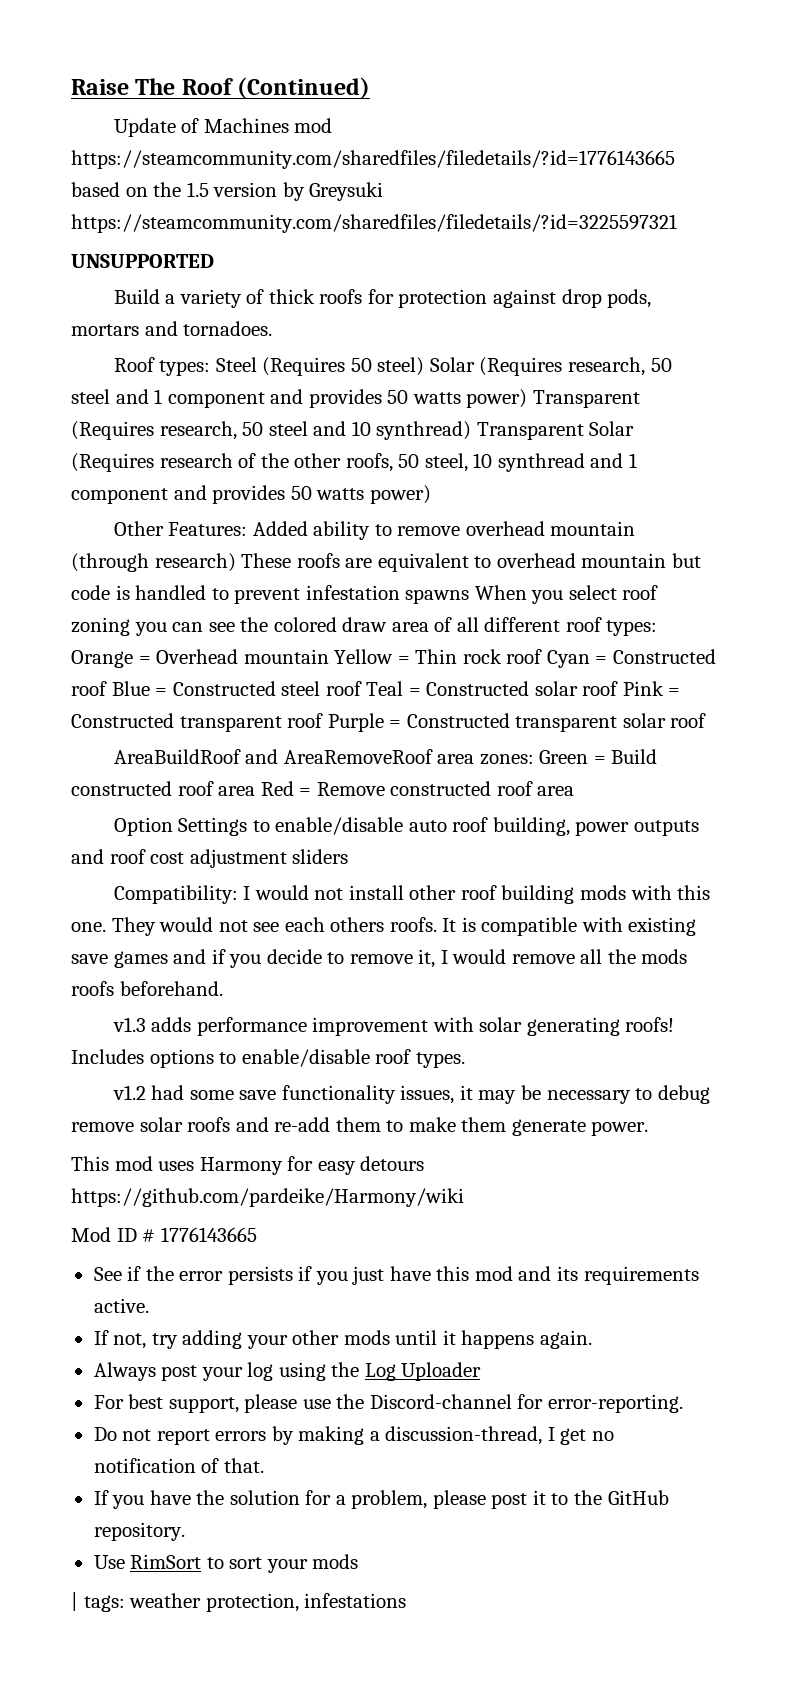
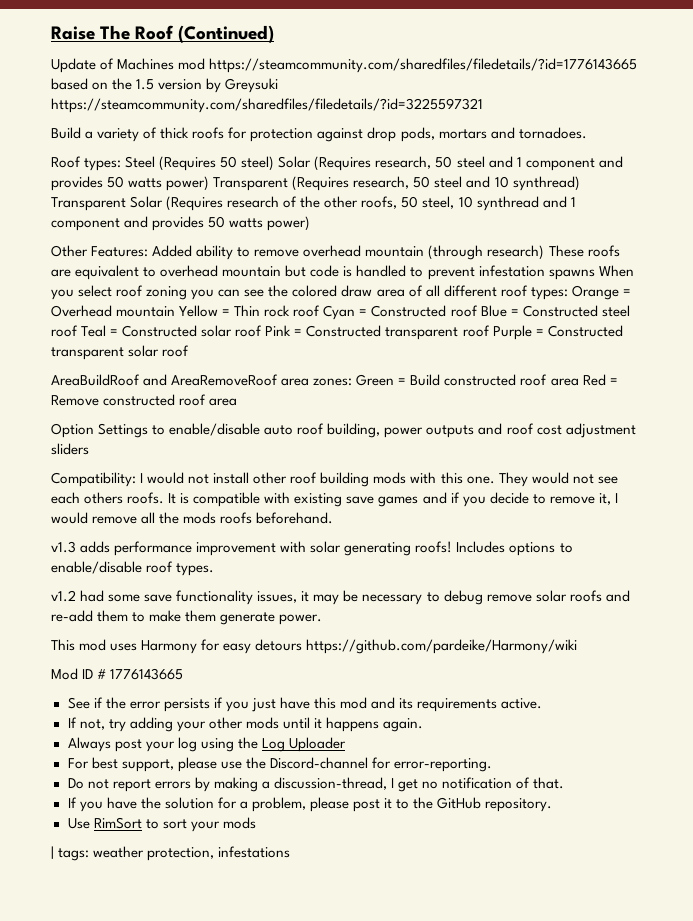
[71,254,214,268] // UNSUPPORTED -> (483, 105) none

